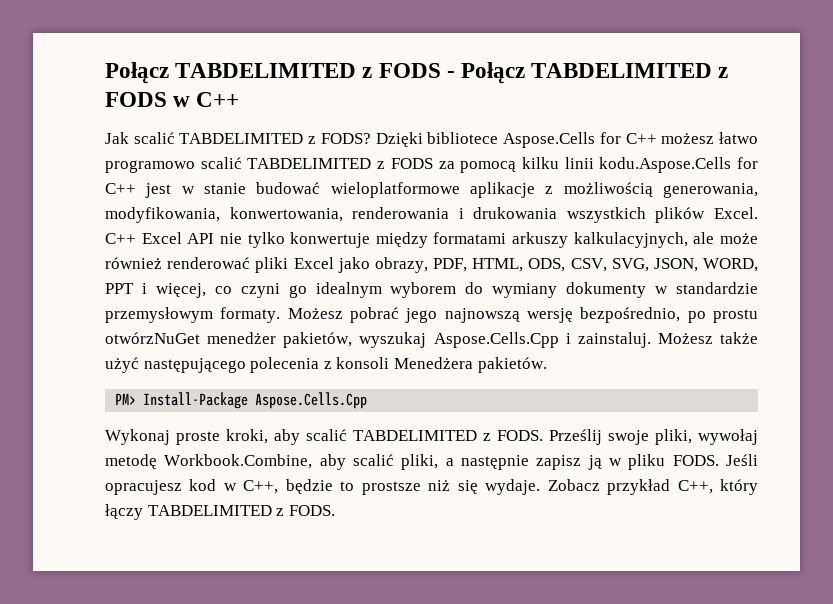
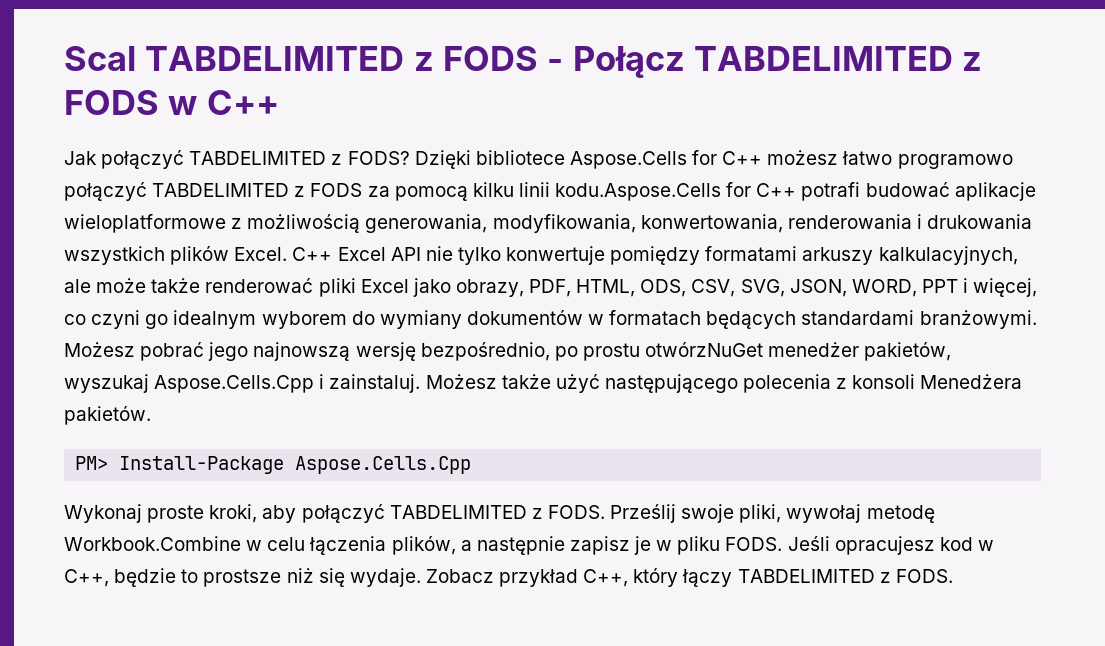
[105,62,169,84] Połącz -> [64,46,136,71] Scal
[133,132,175,144] scalić -> [101,150,185,169] połączyć
[200,157,242,169] scalić -> [64,182,147,201] połączyć
[145,182,535,198] jest w stanie budować wieloplatformowe aplikacje -> [801,182,1036,201] [64,214,226,233] potrafi budować aplikacje wieloplatformowe
[375,232,428,248] między -> [610,246,701,265] pomiędzy
[105,257,162,269] również -> [151,278,201,293] także
[566,282,758,298] [105,307,281,323] dokumenty w standardzie przemysłowym formaty. -> [466,310,1037,329] dokumentów w formatach będących standardami branżowymi.
[306,429,347,441] scalić -> [301,504,385,523] połączyć
[164,454,439,470] Workbook.Combine, aby scalić pliki, -> [64,536,456,555] Workbook.Combine w celu łączenia plików,
[587,455,602,470] ją -> [634,536,652,555] je

